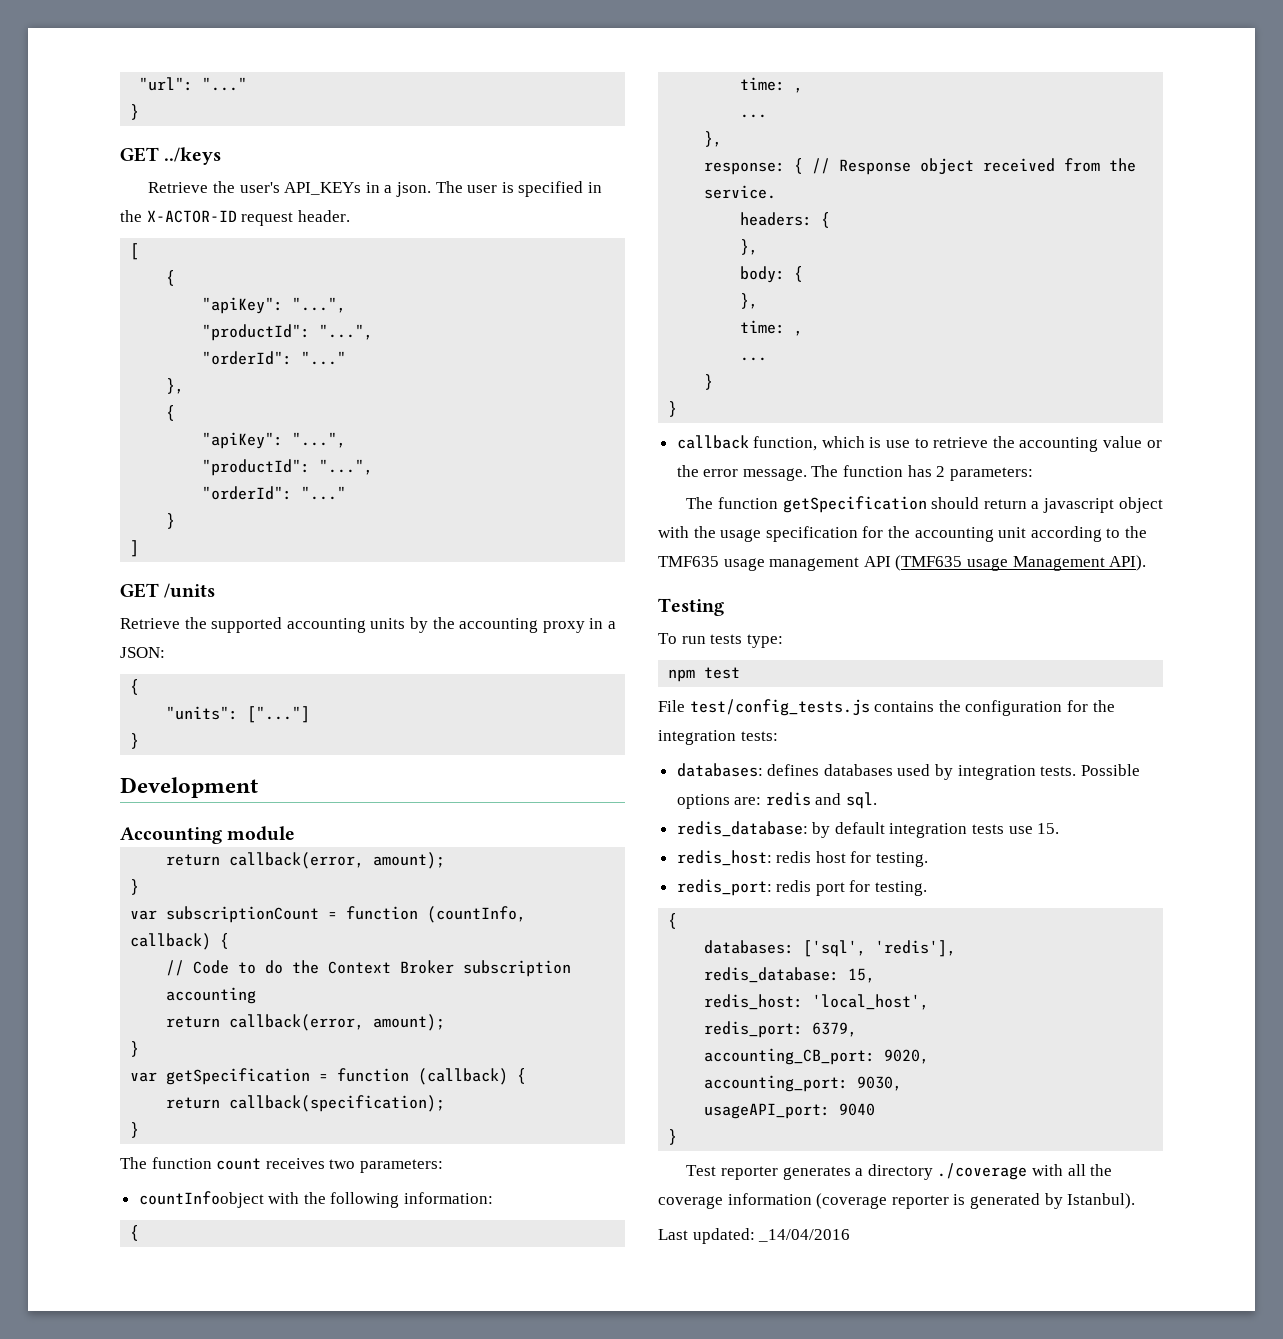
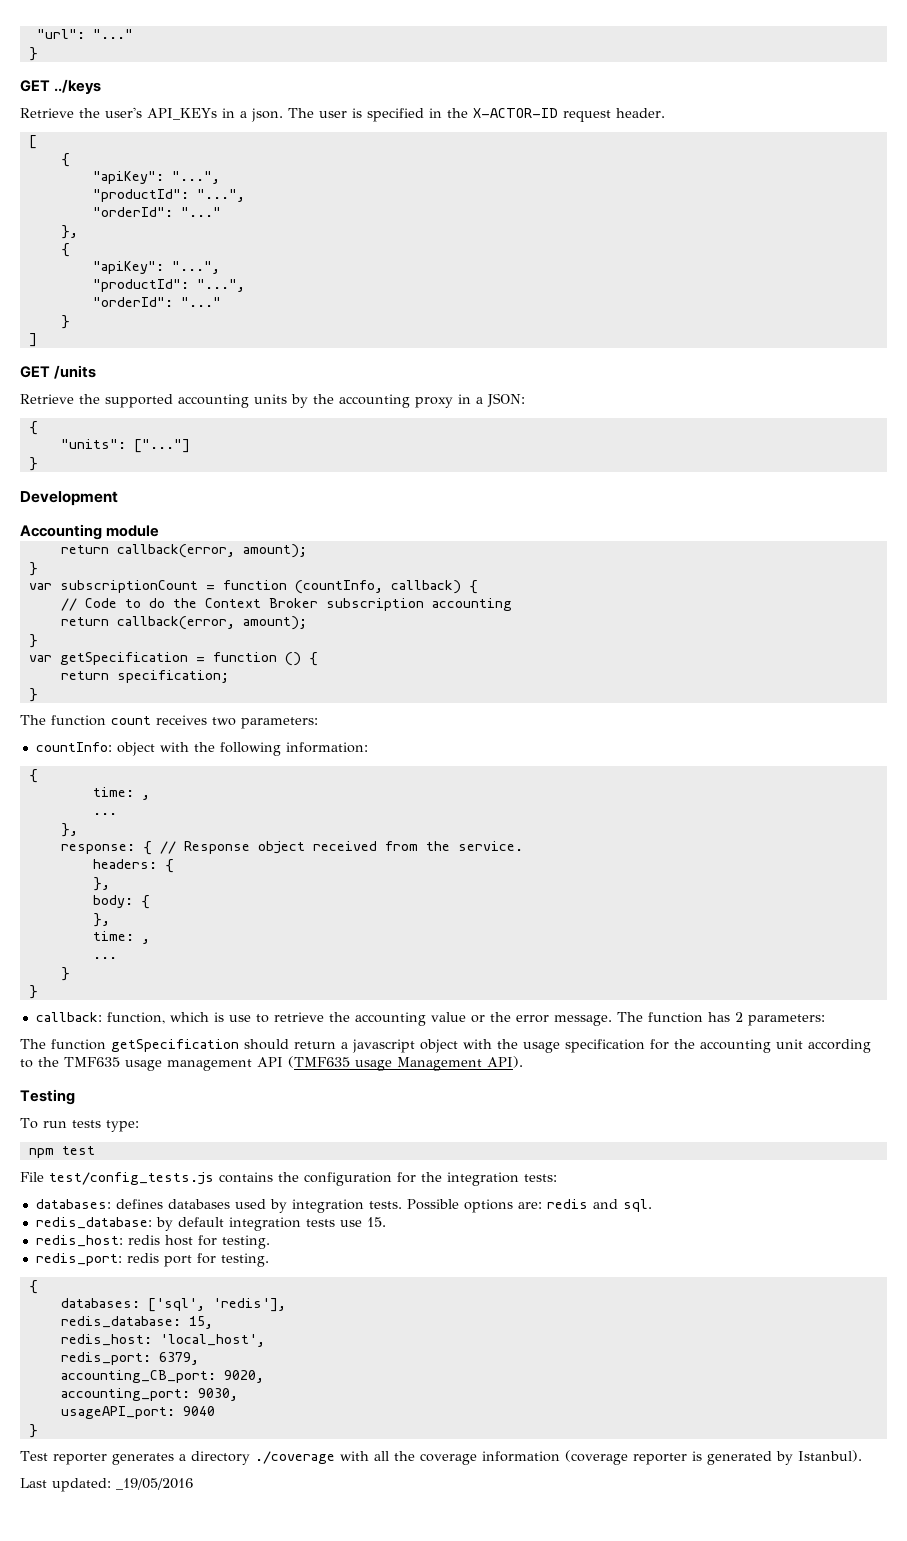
[418,1068,509,1085] (callback) -> [284,652,301,666] ()
[229,1095,446,1112] callback(specification); -> [116,670,229,683] specification;
[138,1191,264,1208] countInfoobject -> [35,742,155,756] countInfo: object
[676,435,749,449] callback -> [35,1012,102,1022] callback:
[758,1229,851,1242] _14/04/2016 -> [116,1478,193,1490] _19/05/2016

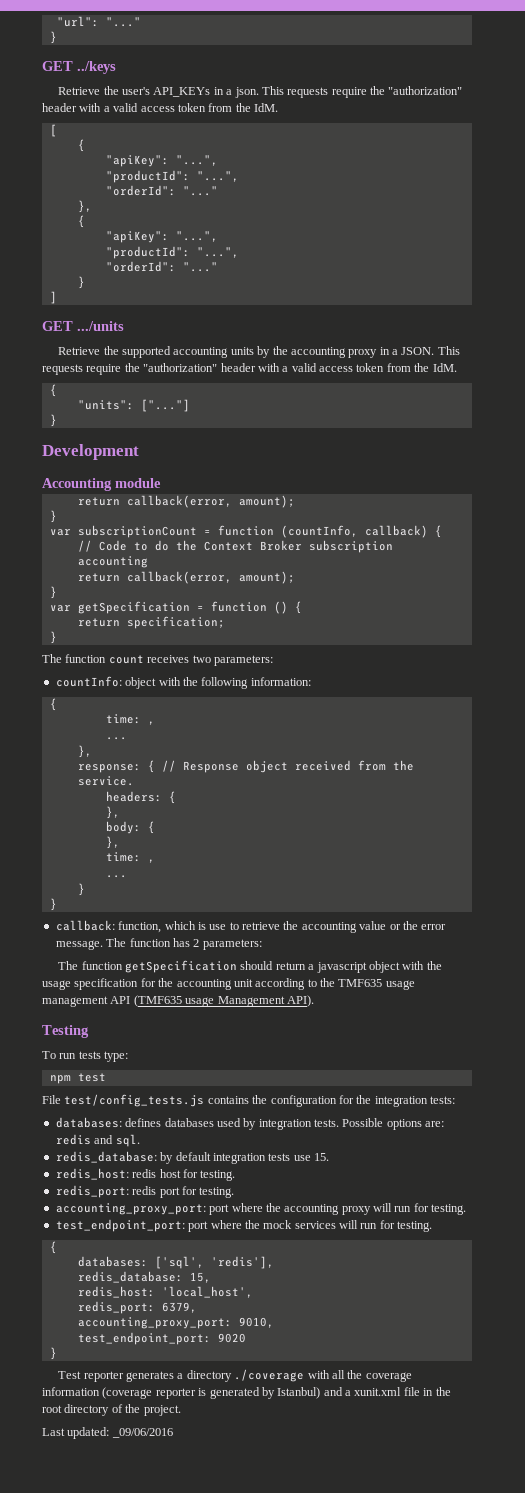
[287,108,665,122] The user is specified in the X-ACTOR-ID request header. -> [261,86,463,98] [42,103,278,112] This requests require the "authorization" header with a valid access token from the IdM.
[54,365,97,379] /units -> [77,321,124,331] .../units
[487,393,525,407] JSON: -> [401,346,460,355] [42,363,457,375] JSON. This requests require the "authorization" header with a valid access token from the IdM.
(269, 1260) none -> [55,1203,467,1215] [55,1219,433,1232] // accounting_proxy_port: port where the accounting proxy will run for testing. // test_endpoint_port: port where the mock services will run for testing.
[60,1370,264,1383] [60,1388,238,1401] [60,1406,215,1419] accounting_CB_port: 9020, // accounting_port: 9030, // usageAPI_port: 9040 -> [77,1317,274,1329] [77,1332,246,1345] accounting_proxy_port: 9010, // test_endpoint_port: 9020
[797,1450,862,1462] Istanbul). -> [277,1387,451,1399] [42,1404,181,1416] Istanbul) and a xunit.xml file in the root directory of the project.
[116,1478,193,1490] _19/05/2016 -> [111,1428,173,1438] _09/06/2016

